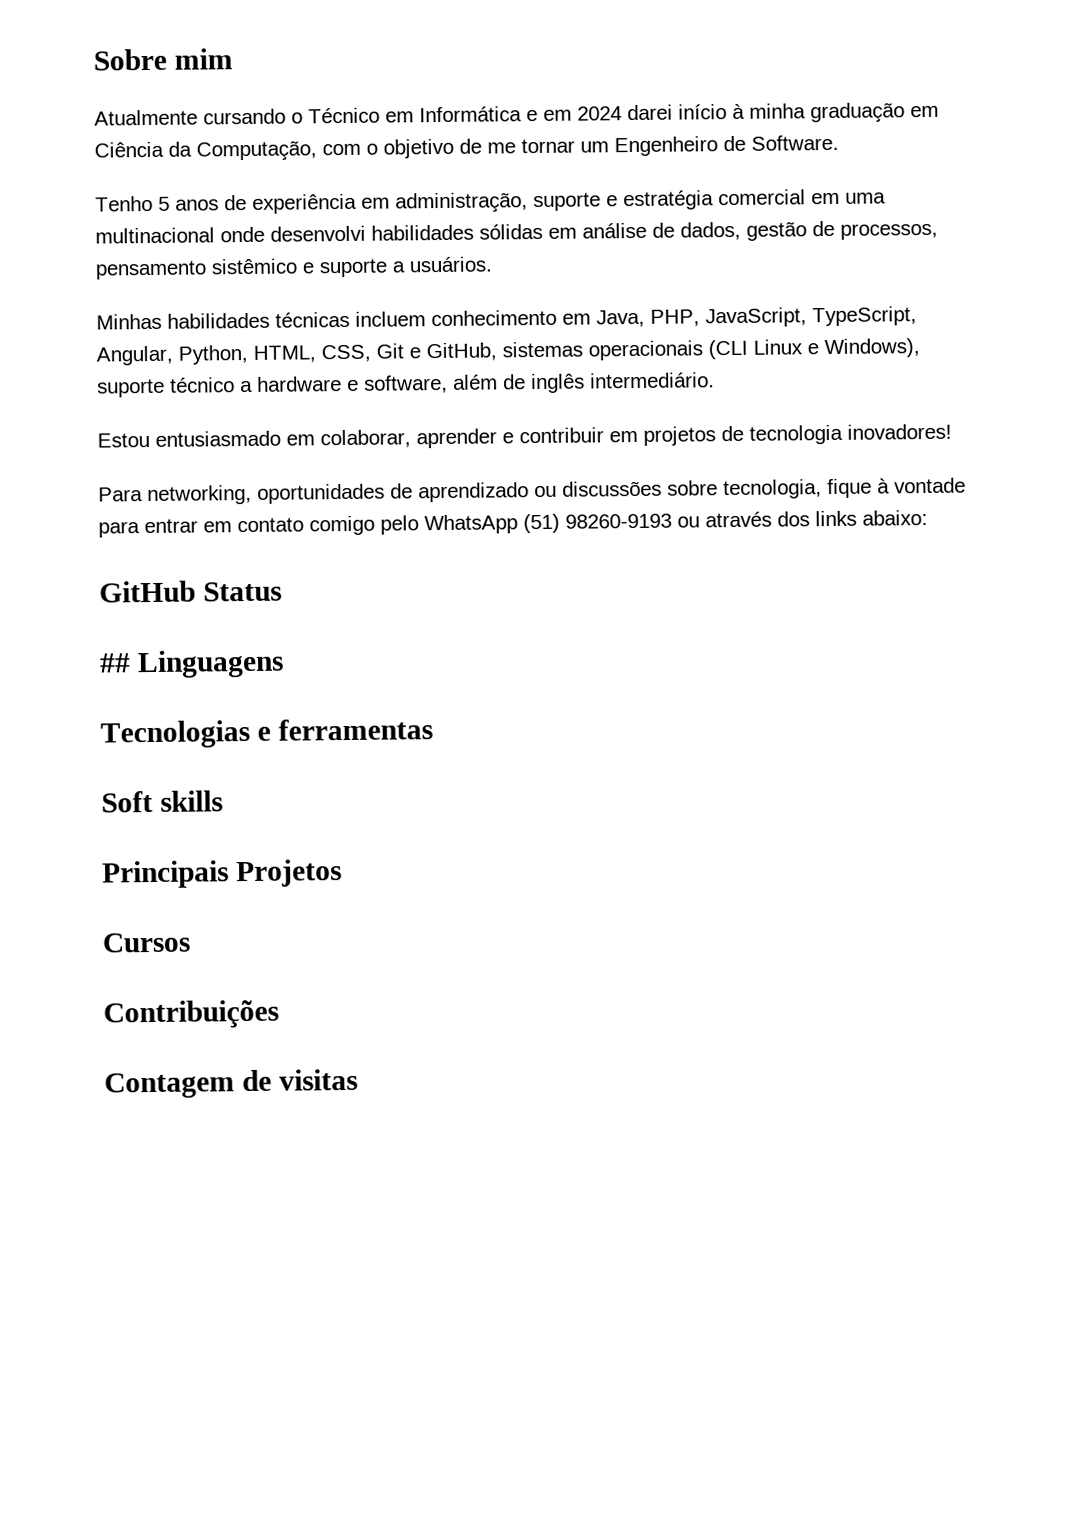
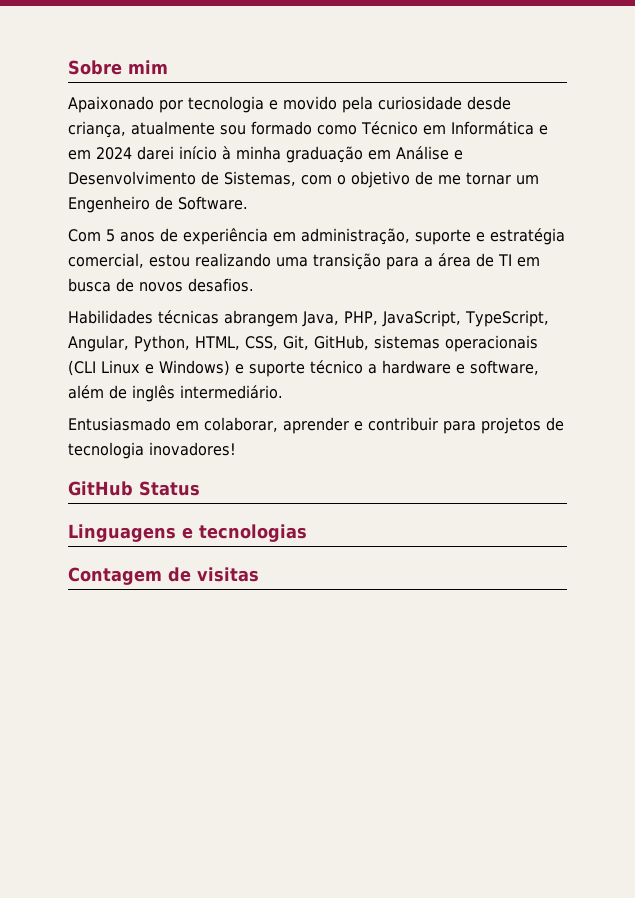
[94,108,303,126] Atualmente cursando o -> [68,96,511,113] [68,121,357,138] Apaixonado por tecnologia e movido pela curiosidade desde criança, atualmente sou formado como
[94,140,317,162] Ciência da Computação, -> [396,146,463,160] [68,171,296,186] Análise e Desenvolvimento de Sistemas,
[95,195,153,212] Tenho -> [68,229,101,242] Com
[718,189,886,206] [95,220,938,244] [95,256,492,280] [96,309,591,330] comercial em uma multinacional onde desenvolvi habilidades sólidas em análise de dados, gestão de processos, pensamento sistêmico e suporte a usuários. // Minhas habilidades técnicas incluem conhecimento em -> [68,253,540,270] [68,278,254,292] [68,310,298,327] comercial, estou realizando uma transição para a área de TI em busca de novos desafios. // Habilidades técnicas abrangem
[376,343,421,359] Git e -> [283,335,309,350] Git,
[824,338,920,359] Windows), -> [159,360,244,376] Windows) e
[97,430,281,448] Estou entusiasmado -> [68,417,171,431] Entusiasmado
[609,430,638,443] em -> [443,421,476,434] para
[98,477,966,506] [98,510,928,538] // Para networking, oportunidades de aprendizado ou discussões sobre tecnologia, fique à vontade para entrar em contato comigo pelo WhatsApp (51) 98260-9193 ou através dos links abaixo: -> (236, 449) none
[99,653,131,673] ## -> (200, 488) none
[100,718,433,749] [101,790,223,813] [102,859,342,889] [102,932,190,953] [103,999,279,1030] // Tecnologias e ferramentas // Soft skills // Principais Projetos // Cursos // Contribuições -> [182,524,307,542] e tecnologias

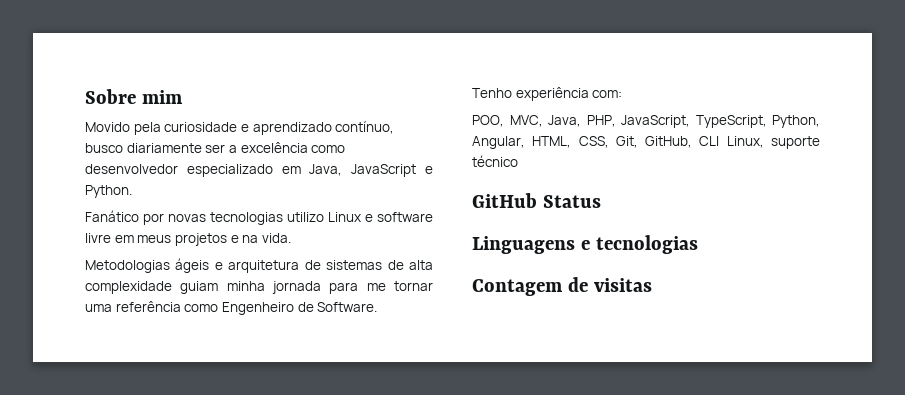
[68,96,511,113] [68,121,548,138] [68,146,463,163] [68,171,539,188] [68,196,248,213] [68,228,565,245] [68,253,540,270] [68,278,254,292] [68,310,298,327] Apaixonado por tecnologia e movido pela curiosidade desde criança, atualmente sou formado como Técnico em Informática e em 2024 darei início à minha graduação em Análise e Desenvolvimento de Sistemas, com o objetivo de me tornar um Engenheiro de Software. // Com 5 anos de experiência em administração, suporte e estratégia comercial, estou realizando uma transição para a área de TI em busca de novos desafios. // Habilidades técnicas abrangem -> [85,121,395,135] [85,142,346,153] [85,164,434,177] [85,185,132,198] [85,210,433,225] [85,233,291,246] [85,258,434,273] [85,281,433,294] [85,301,378,315] [472,87,623,101] [472,115,543,127] Movido pela curiosidade e aprendizado contínuo, busco diariamente ser a excelência como desenvolvedor especializado em Java, JavaScript e Python. // Fanático por novas tecnologias utilizo Linux e software livre em meus projetos e na vida. // Metodologias ágeis e arquitetura de sistemas de alta complexidade guiam minha jornada para me tornar uma referência como Engenheiro de Software. // Tenho experiência com: // POO, MVC,
[68,335,190,352] Angular, Python, -> [772,115,820,128] [472,136,525,149] Python, Angular,
[374,335,538,352] [68,360,539,377] [68,385,283,402] [68,417,564,434] [68,442,236,459] sistemas operacionais (CLI Linux e Windows) e suporte técnico a hardware e software, além de inglês intermediário. // Entusiasmado em colaborar, aprender e contribuir para projetos de tecnologia inovadores! -> [699,136,820,149] [472,155,518,167] CLI Linux, suporte técnico

